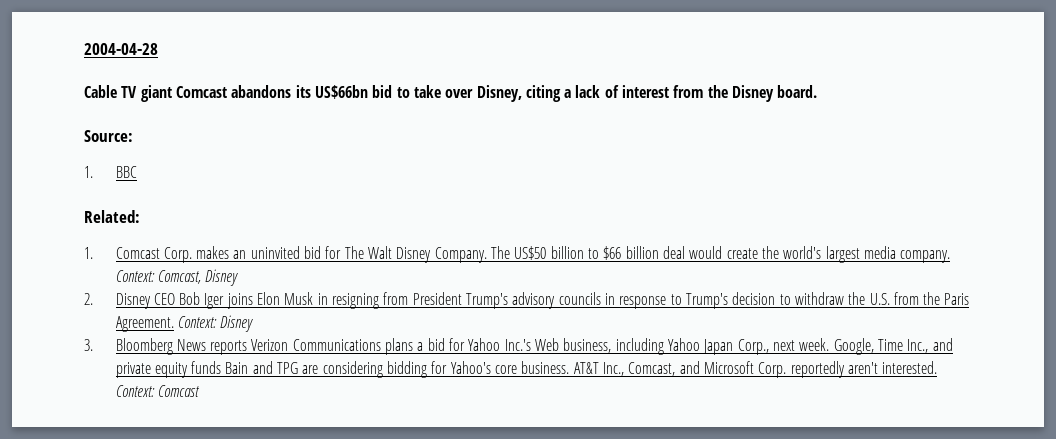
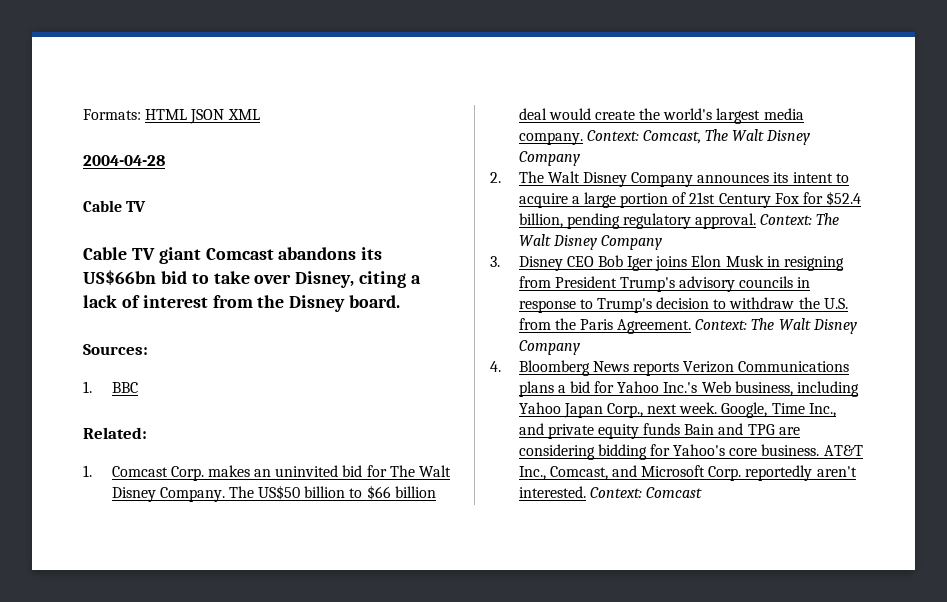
(84, 49) none -> [83,109,260,124] Formats: HTML JSON XML //
(138, 92) none -> [83,247,155,260] // Cable TV
[84,130,133,142] Source: -> [83,344,148,355] Sources:
[205,269,239,286] [84,293,93,305] Disney // 2. -> [705,129,811,145] [518,151,580,166] [490,171,849,187] [518,191,862,208] [518,213,840,229] [518,234,662,250] [490,256,500,267] The Walt Disney Company // 2. The Walt Disney Company announces its intent to acquire a large portion of 21st Century Fox for $52.4 billion, pending regulatory approval. Context: The Walt Disney Company // 3.
[220,315,254,332] [84,339,93,351] Disney // 3. -> [751,318,857,334] [518,340,580,355] [490,361,501,372] The Walt Disney Company // 4.

